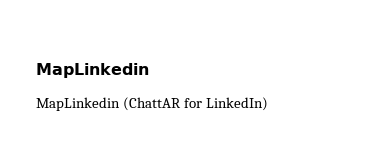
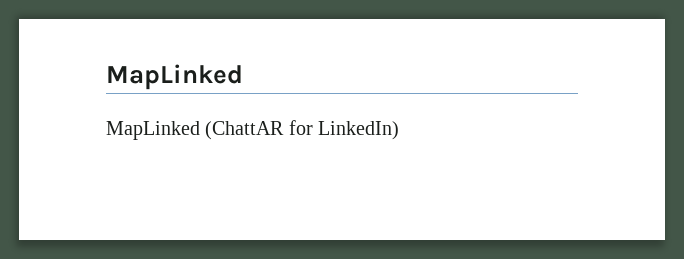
[36,63,149,78] [36,97,120,111] MapLinkedin // MapLinkedin -> [106,64,243,90] [106,121,200,140] MapLinked // MapLinked

